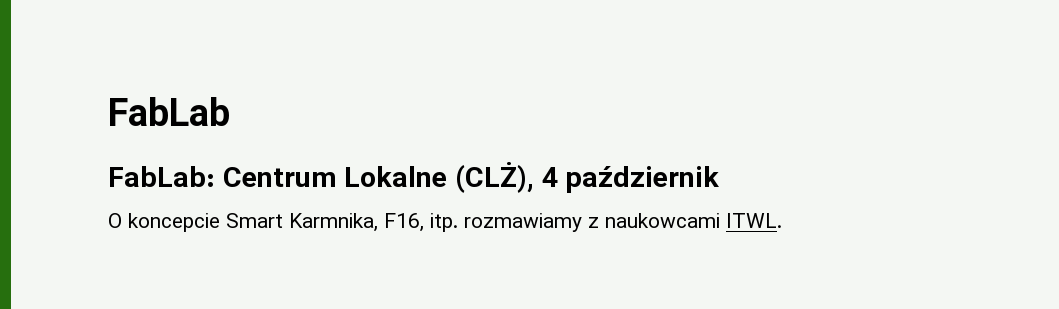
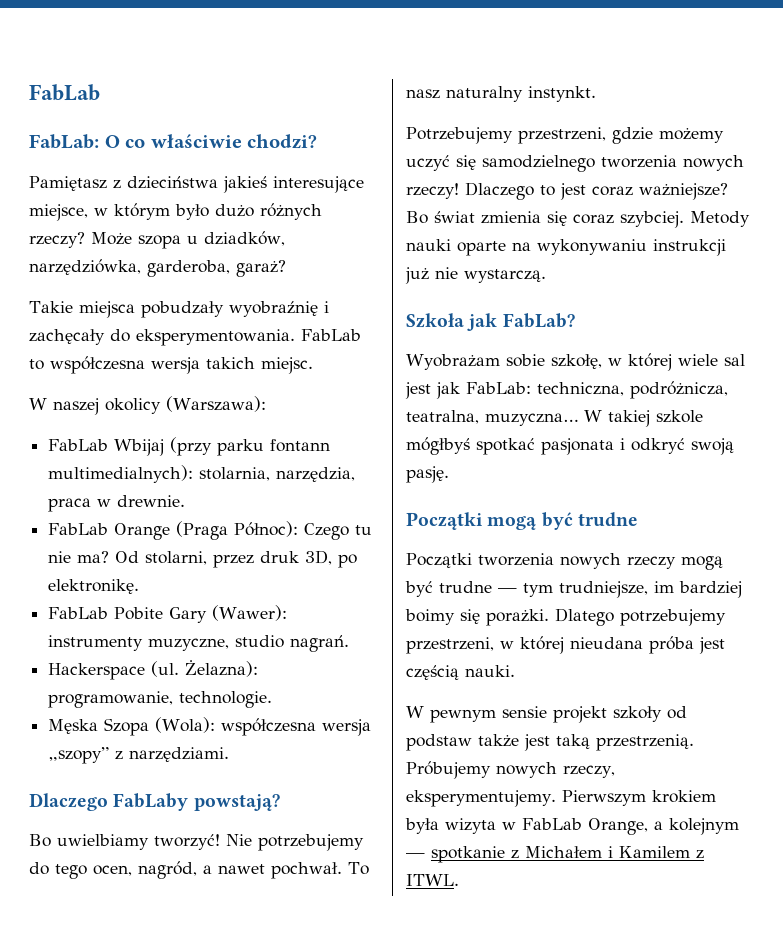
[222,162,720,193] [108,213,720,232] Centrum Lokalne (CLŻ), 4 październik // O koncepcie Smart Karmnika, F16, itp. rozmawiamy z naukowcami -> [104,134,318,149] [29,176,364,193] [29,203,322,221] [29,231,285,249] [29,259,286,277] [29,301,329,318] [29,329,361,346] [29,356,313,374] [29,396,266,415] [48,437,331,456] [48,465,356,483] [48,495,186,512] [48,521,373,540] [48,550,358,568] [48,579,140,594] [48,605,288,623] [48,635,350,652] [48,660,259,680] [48,691,273,708] [48,717,372,736] [48,747,230,764] [29,793,280,811] [29,834,364,851] [29,861,369,879] [406,86,596,102] [406,127,724,144] [406,155,744,172] [406,182,728,200] [406,211,750,228] [406,239,726,256] [405,267,546,284] [406,313,575,331] [406,353,745,371] [405,381,728,399] [406,410,703,427] [406,437,734,455] [406,466,449,483] [406,512,638,530] [406,553,723,570] [405,581,742,598] [405,608,726,626] [406,636,725,654] [406,665,515,680] [406,706,687,723] [406,734,694,751] [406,761,615,779] [406,790,716,807] [405,818,739,835] [406,846,704,863] O co właściwie chodzi? // Pamiętasz z dzieciństwa jakieś interesujące miejsce, w którym było dużo różnych rzeczy? Może szopa u dziadków, narzędziówka, garderoba, garaż? // Takie miejsca pobudzały wyobraźnię i zachęcały do eksperymentowania. FabLab to współczesna wersja takich miejsc. // W naszej okolicy (Warszawa): // FabLab Wbijaj (przy parku fontann multimedialnych): stolarnia, narzędzia, praca w drewnie. // FabLab Orange (Praga Północ): Czego tu nie ma? Od stolarni, przez druk 3D, po elektronikę. // FabLab Pobite Gary (Wawer): instrumenty muzyczne, studio nagrań. // Hackerspace (ul. Żelazna): programowanie, technologie. // Męska Szopa (Wola): współczesna wersja „szopy” z narzędziami. // Dlaczego FabLaby powstają? // Bo uwielbiamy tworzyć! Nie potrzebujemy do tego ocen, nagród, a nawet pochwał. To nasz naturalny instynkt. // Potrzebujemy przestrzeni, gdzie możemy uczyć się samodzielnego tworzenia nowych rzeczy! Dlaczego to jest coraz ważniejsze? Bo świat zmienia się coraz szybciej. Metody nauki oparte na wykonywaniu instrukcji już nie wystarczą. // Szkoła jak FabLab? // Wyobrażam sobie szkołę, w której wiele sal jest jak FabLab: techniczna, podróżnicza, teatralna, muzyczna… W takiej szkole mógłbyś spotkać pasjonata i odkryć swoją pasję. // Początki mogą być trudne // Początki tworzenia nowych rzeczy mogą być trudne — tym trudniejsze, im bardziej boimy się porażki. Dlatego potrzebujemy przestrzeni, w której nieudana próba jest częścią nauki. // W pewnym sensie projekt szkoły od podstaw także jest taką przestrzenią. Próbujemy nowych rzeczy, eksperymentujemy. Pierwszym krokiem była wizyta w FabLab Orange, a kolejnym — spotkanie z Michałem i Kamilem z

